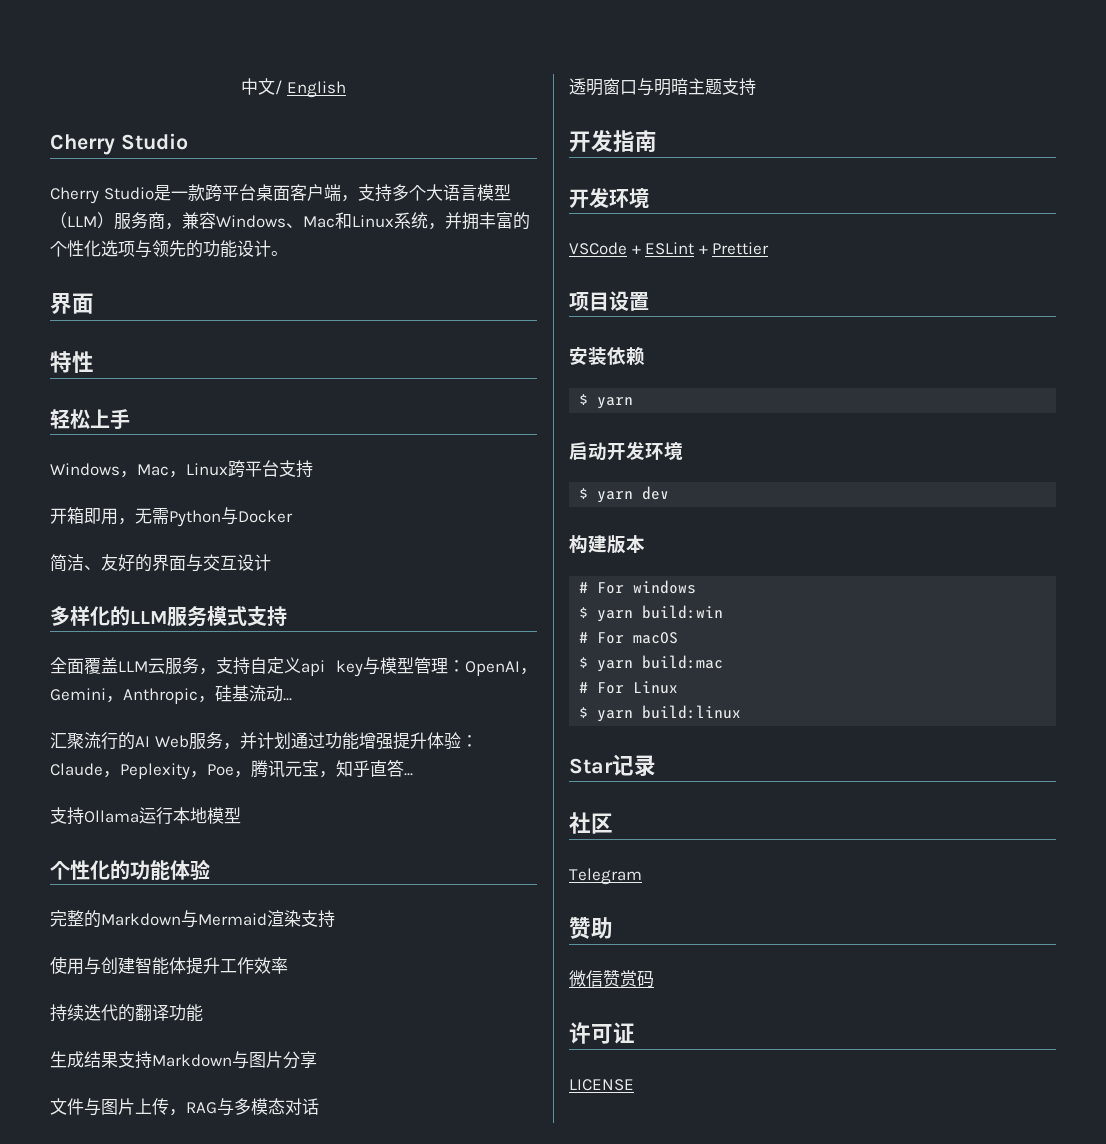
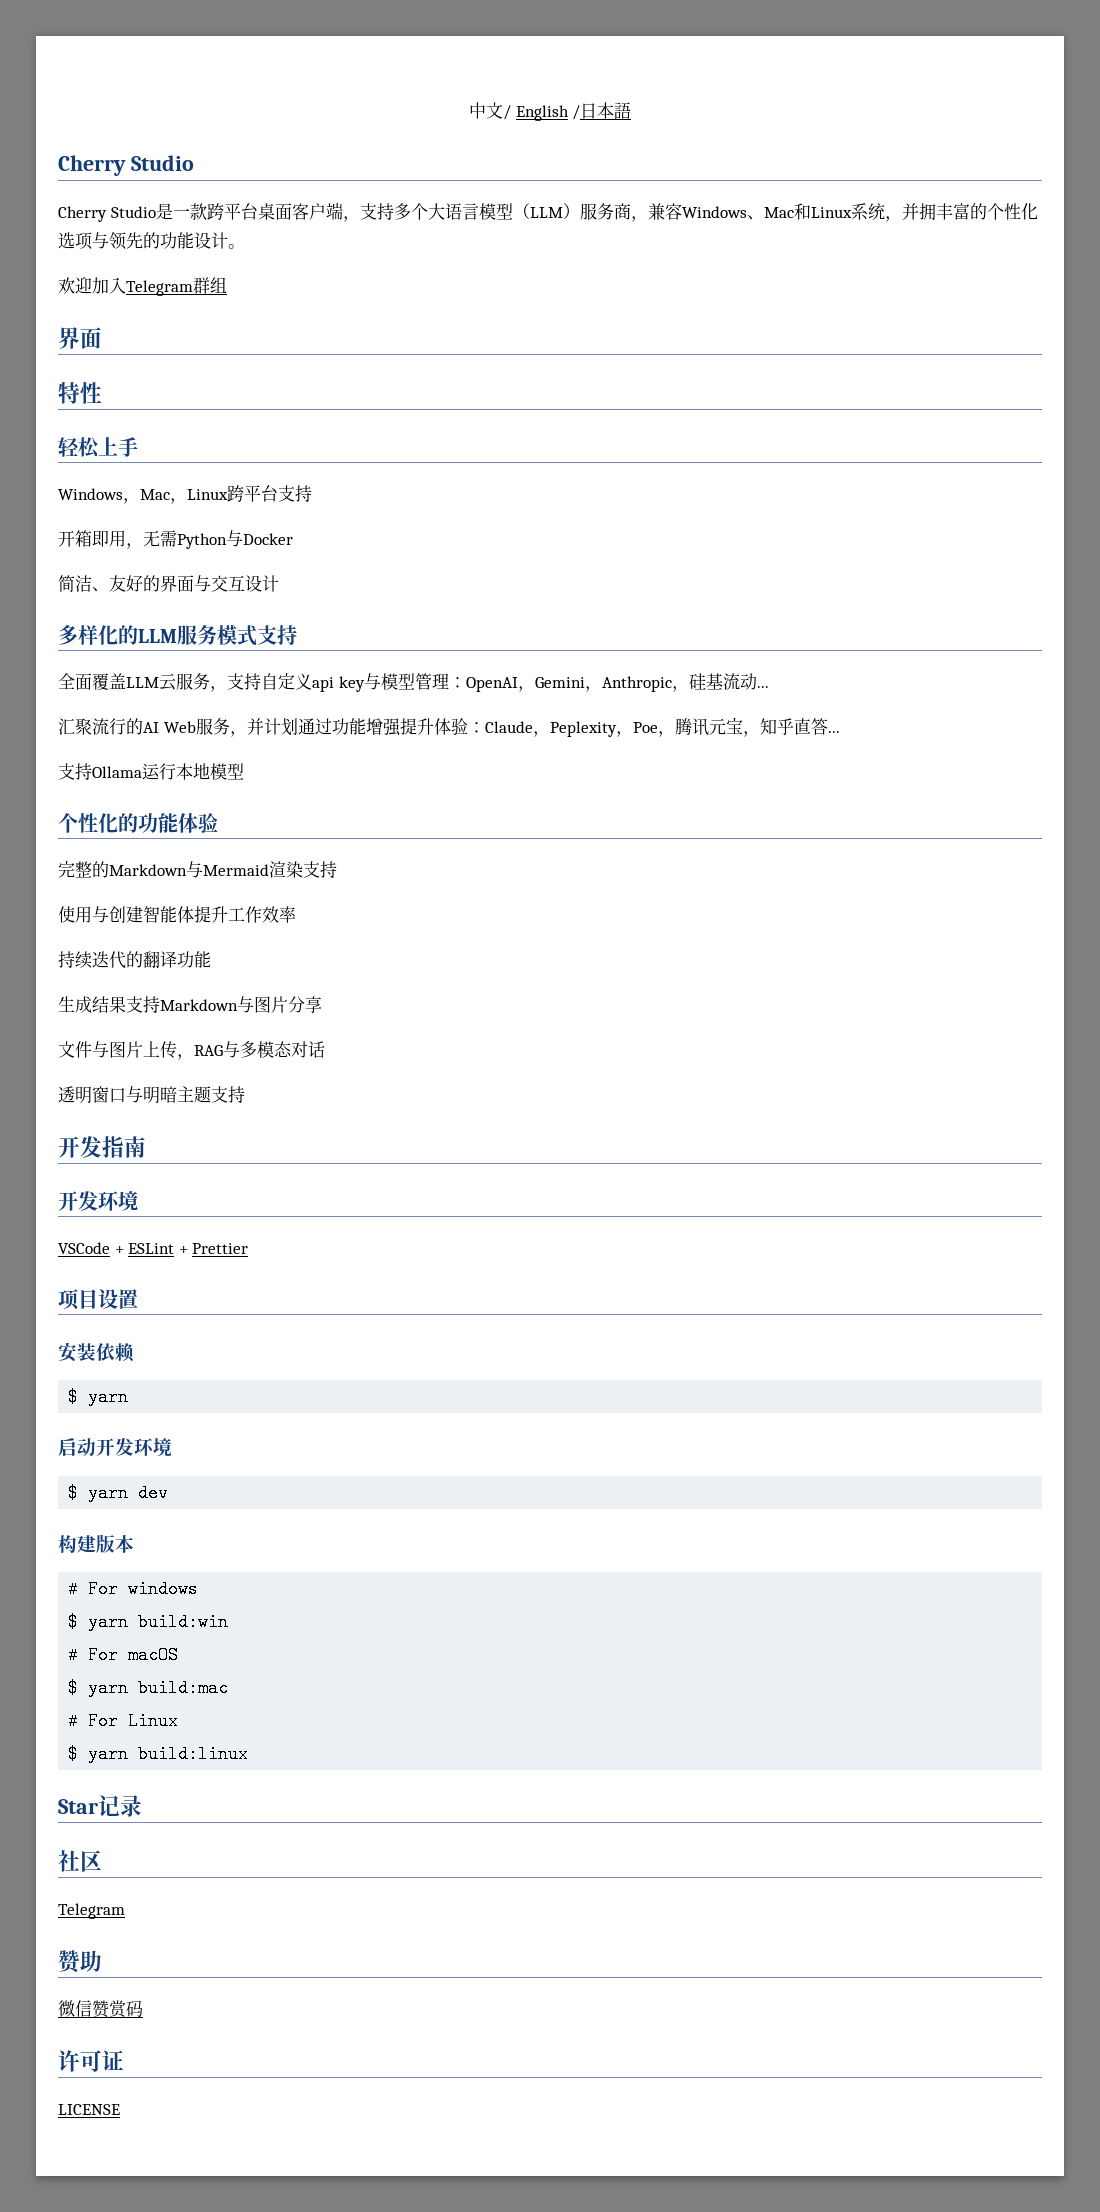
(346, 89) none -> [572,102,632,120] /日本語
(288, 253) none -> [58,277,227,296] // 欢迎加入Telegram群组

